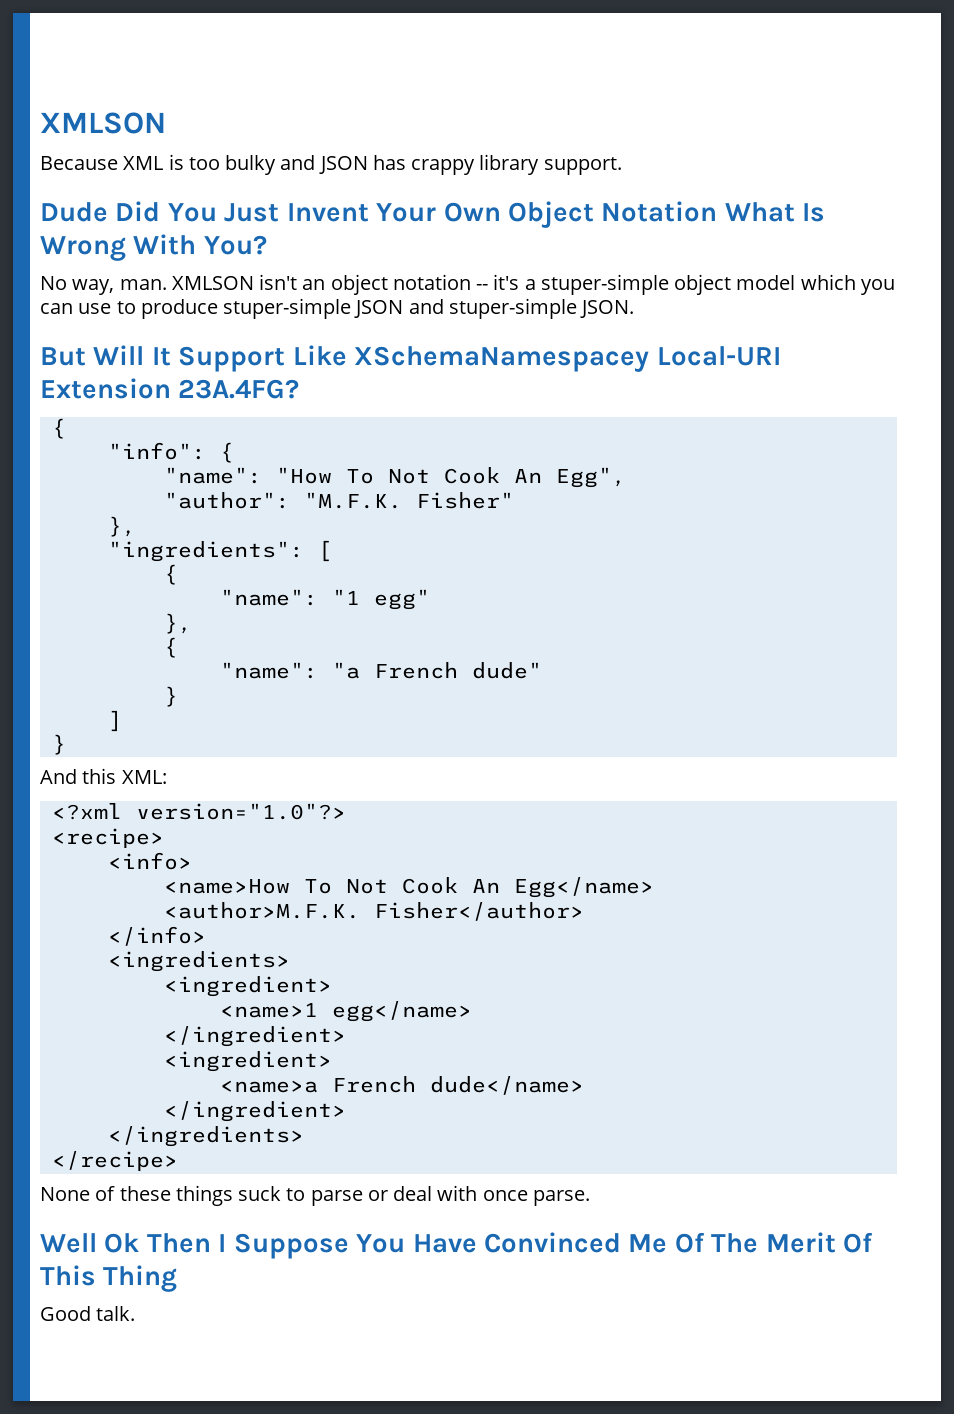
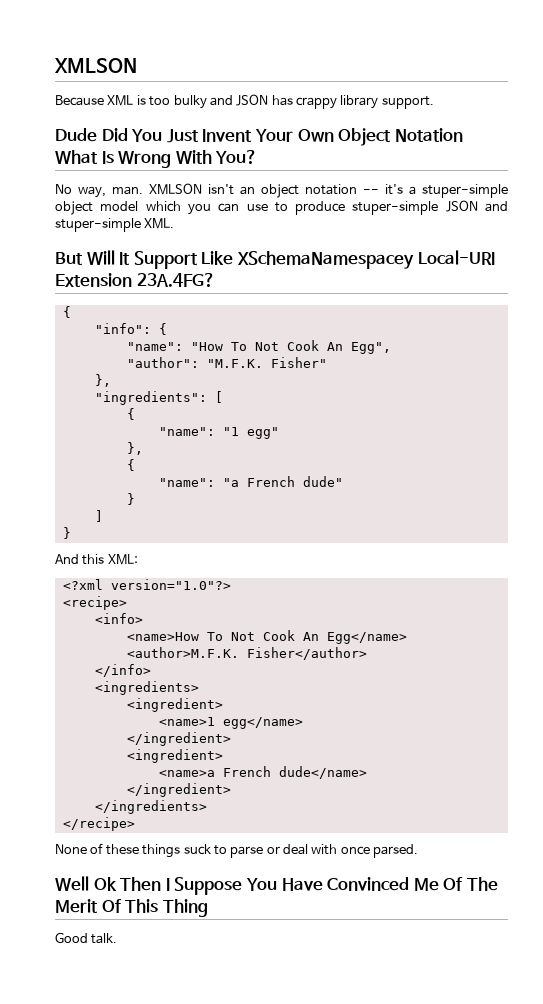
[580,300,635,318] JSON. -> [144,218,175,229] XML.
[532,1190,590,1206] parse. -> [373,844,419,858] parsed.

